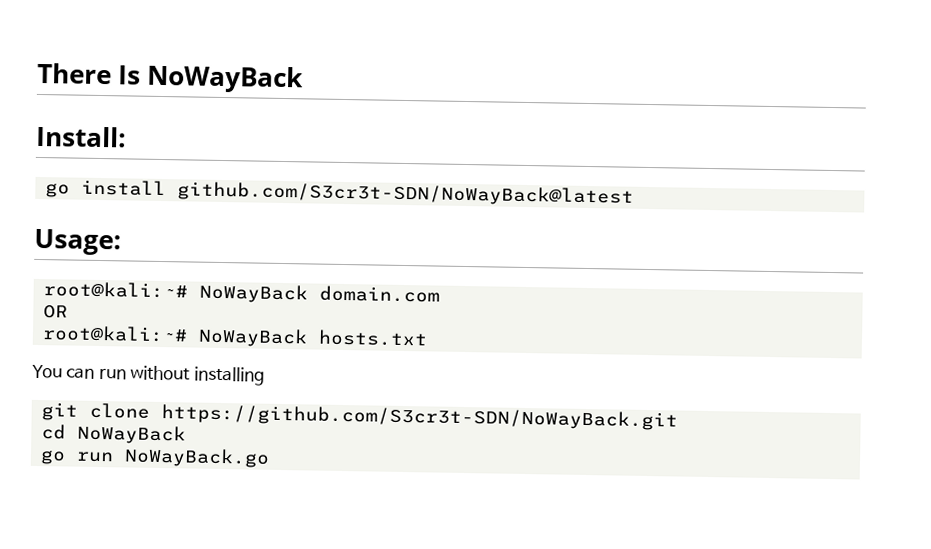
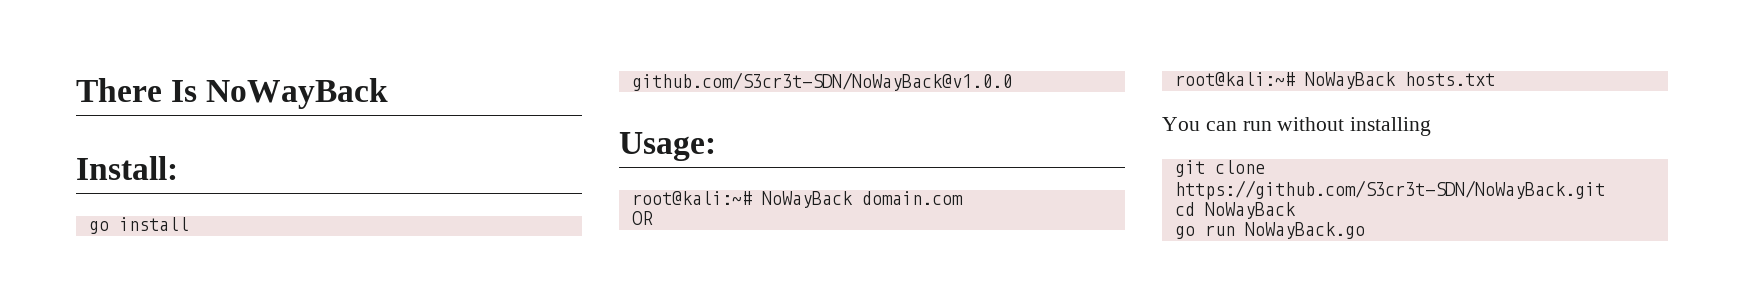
[176,181,634,207] github.com/S3cr3t-SDN/NoWayBack@latest -> [631,72,1012,91] github.com/S3cr3t-SDN/NoWayBack@v1.0.0

